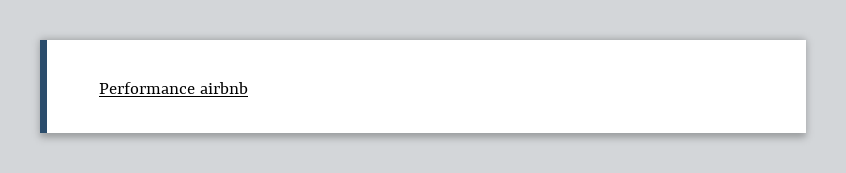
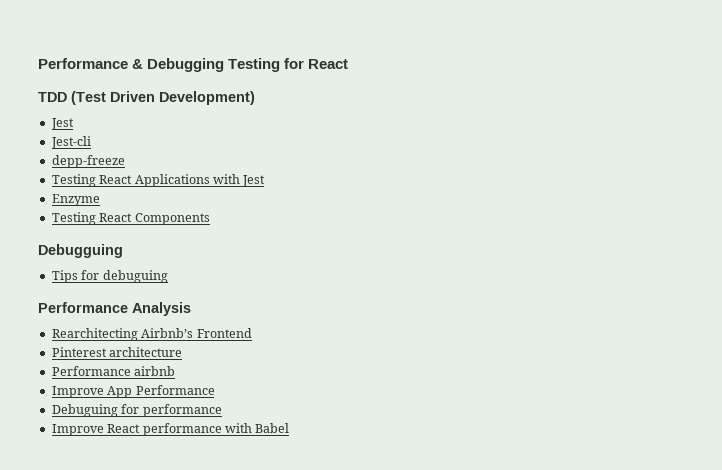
[99,82,248,94] Performance airbnb -> [38,58,349,72] [38,91,255,105] [50,118,74,130] [50,136,91,149] [51,155,125,168] [51,174,266,187] [51,194,100,206] [51,212,210,225] [38,244,123,258] [51,270,168,283] [38,302,191,316] [51,328,252,341] [51,347,183,357] [51,366,176,376] [51,385,215,398] [51,404,222,417] [51,423,290,436] Performance & Debugging Testing for React // TDD (Test Driven Development) // Jest // Jest-cli // depp-freeze // Testing React Applications with Jest // Enzyme // Testing React Components // Debugguing // Tips for debuguing // Performance Analysis // Rearchitecting Airbnb’s Frontend // Pinterest architecture // Performance airbnb // Improve App Performance // Debuguing for performance // Improve React performance with Babel

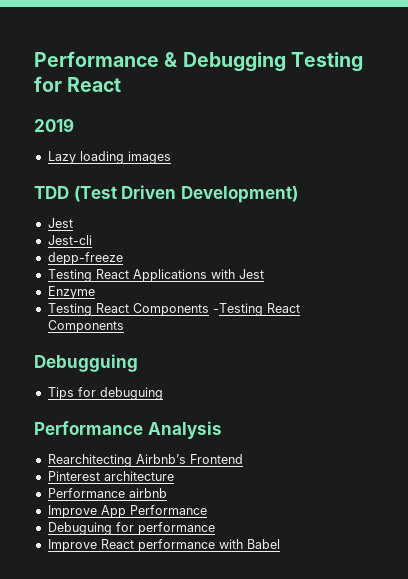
(349, 64) none -> [34,118,74,132] [47,151,171,164] // 2019 // Lazy loading images
(210, 219) none -> [212,303,300,316] [47,320,124,333] -Testing React Components

